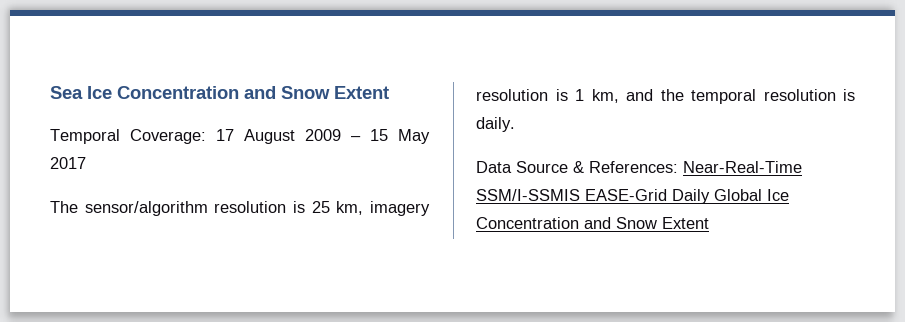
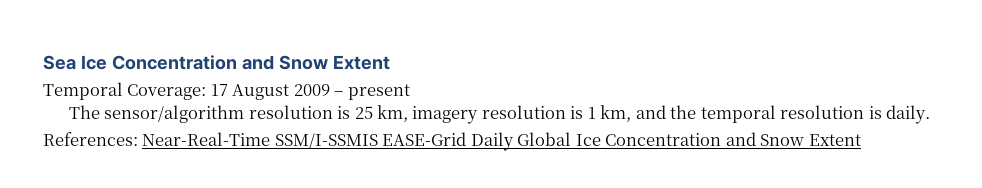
[370,129,430,144] [50,157,86,169] 15 May 2017 -> [347,84,410,100] present
[476,161,584,173] Data Source & -> (931, 114) none

